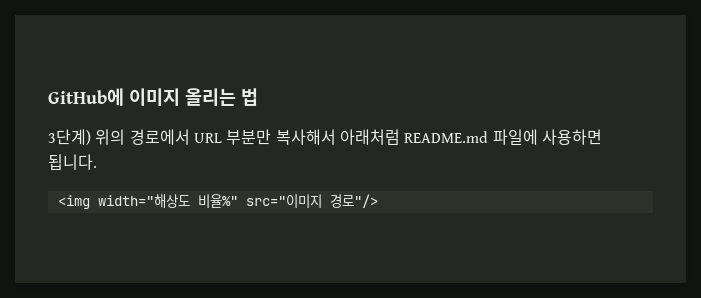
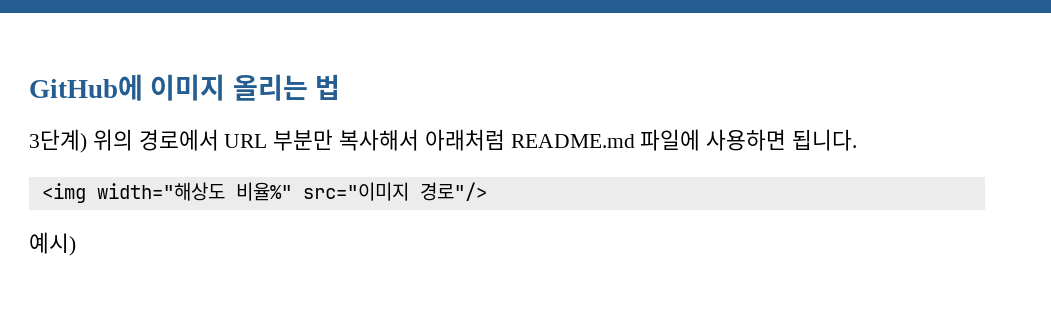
(378, 201) none -> [29,232,76,256] // 예시)

